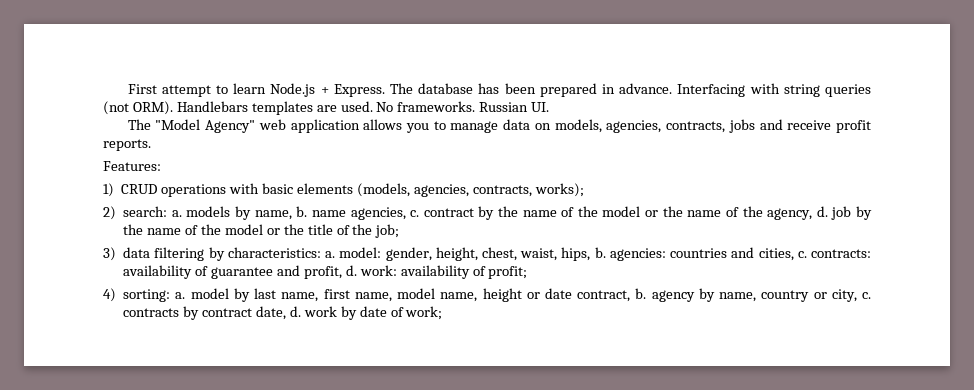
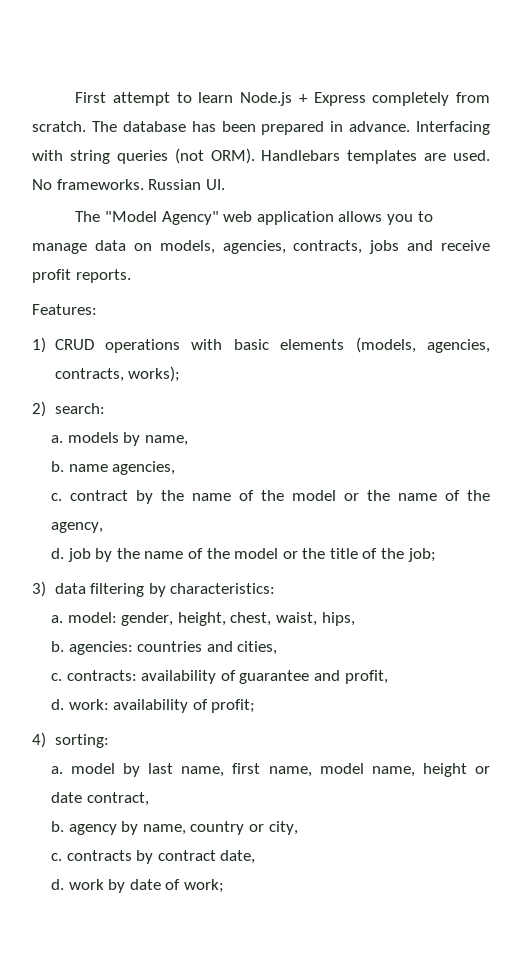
[333,84,385,97] Express. -> [313,92,491,106] [32,121,86,132] Express completely from scratch.
(168, 211) none -> (105, 408) //
(292, 215) none -> (188, 440) //
(406, 213) none -> (176, 468) //
(813, 214) none -> (103, 527) //
(321, 252) none -> (276, 588) //
(591, 254) none -> (355, 619) //
(794, 254) none -> (278, 648) //
(342, 272) none -> (388, 677) //
(171, 295) none -> (109, 741) //
(631, 296) none -> (149, 799) //
(857, 295) none -> (298, 828) //
(286, 313) none -> (256, 857) //

